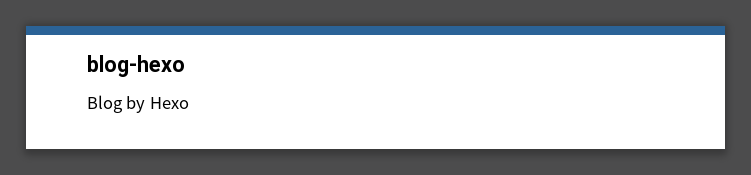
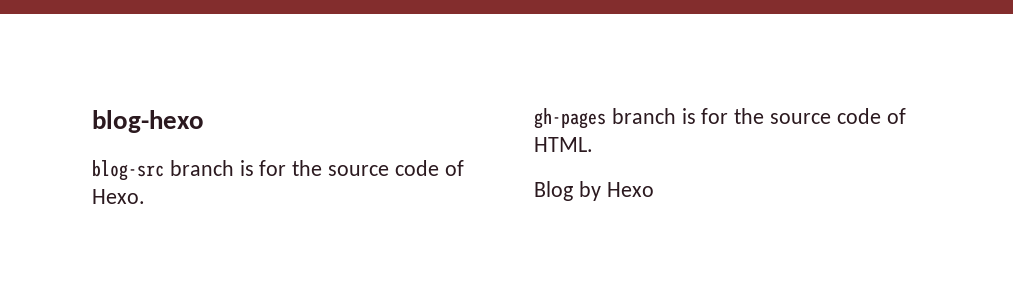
(185, 66) none -> [92,160,464,181] [92,189,145,204] [534,108,906,129] [534,137,593,152] // blog-src branch is for the source code of Hexo. // gh-pages branch is for the source code of HTML.

